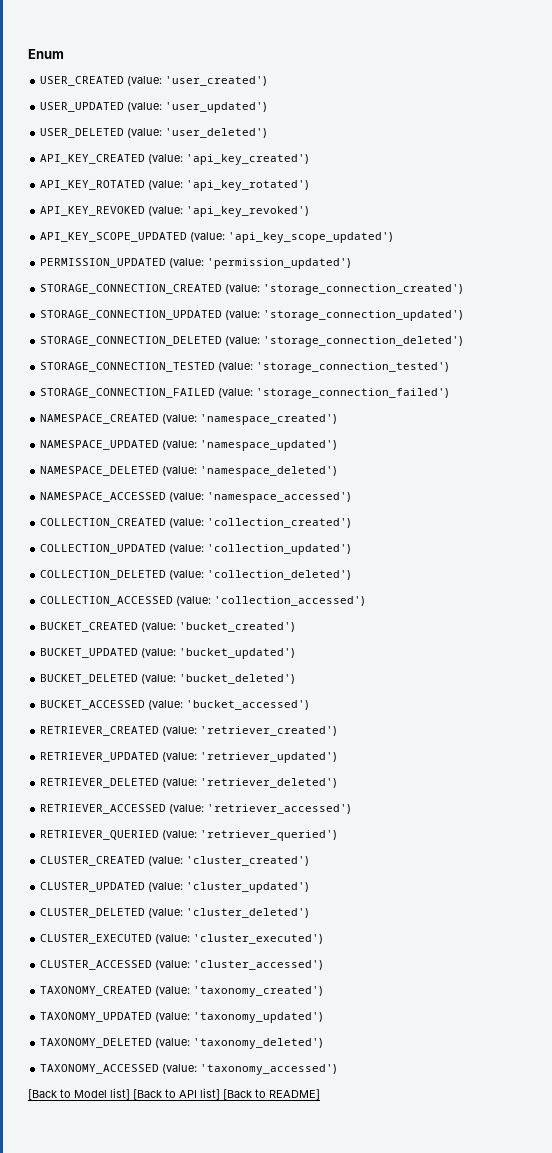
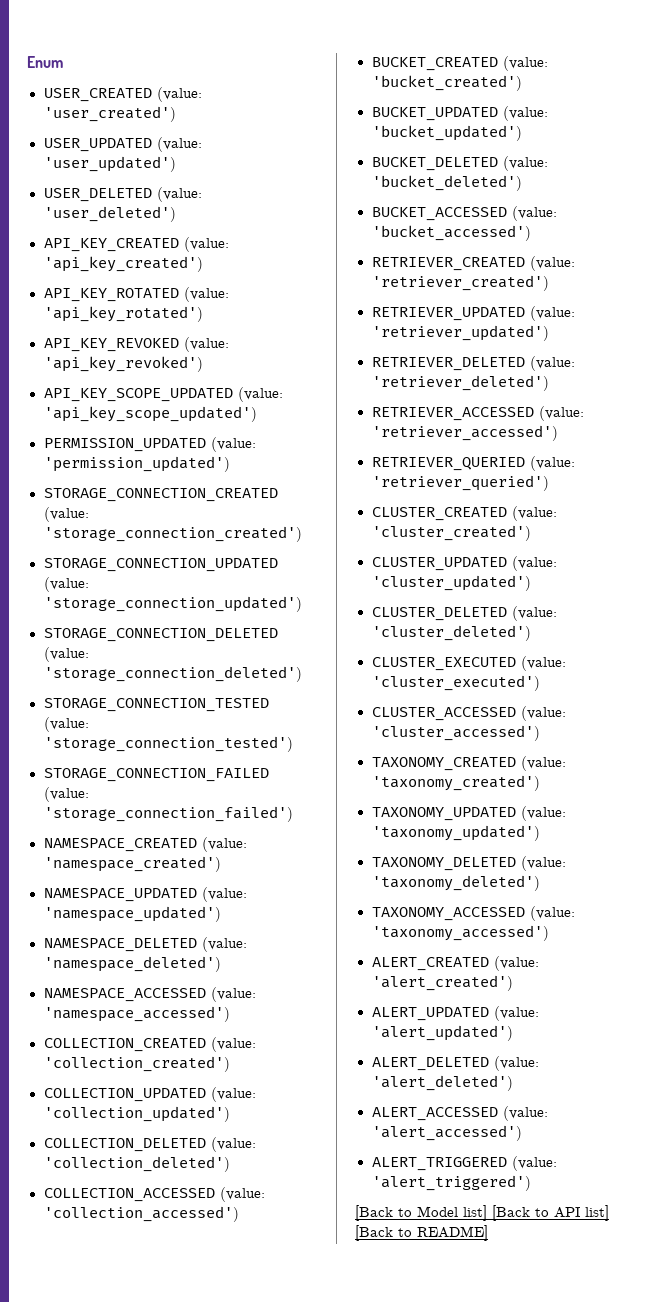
(338, 1069) none -> [371,956,539,971] [371,975,513,991] [371,1006,539,1021] [371,1025,513,1041] [371,1056,539,1071] [371,1075,513,1091] [371,1106,548,1121] [371,1125,522,1141] [371,1156,557,1171] [371,1175,531,1191] // ALERT_CREATED (value: 'alert_created') // ALERT_UPDATED (value: 'alert_updated') // ALERT_DELETED (value: 'alert_deleted') // ALERT_ACCESSED (value: 'alert_accessed') // ALERT_TRIGGERED (value: 'alert_triggered')

